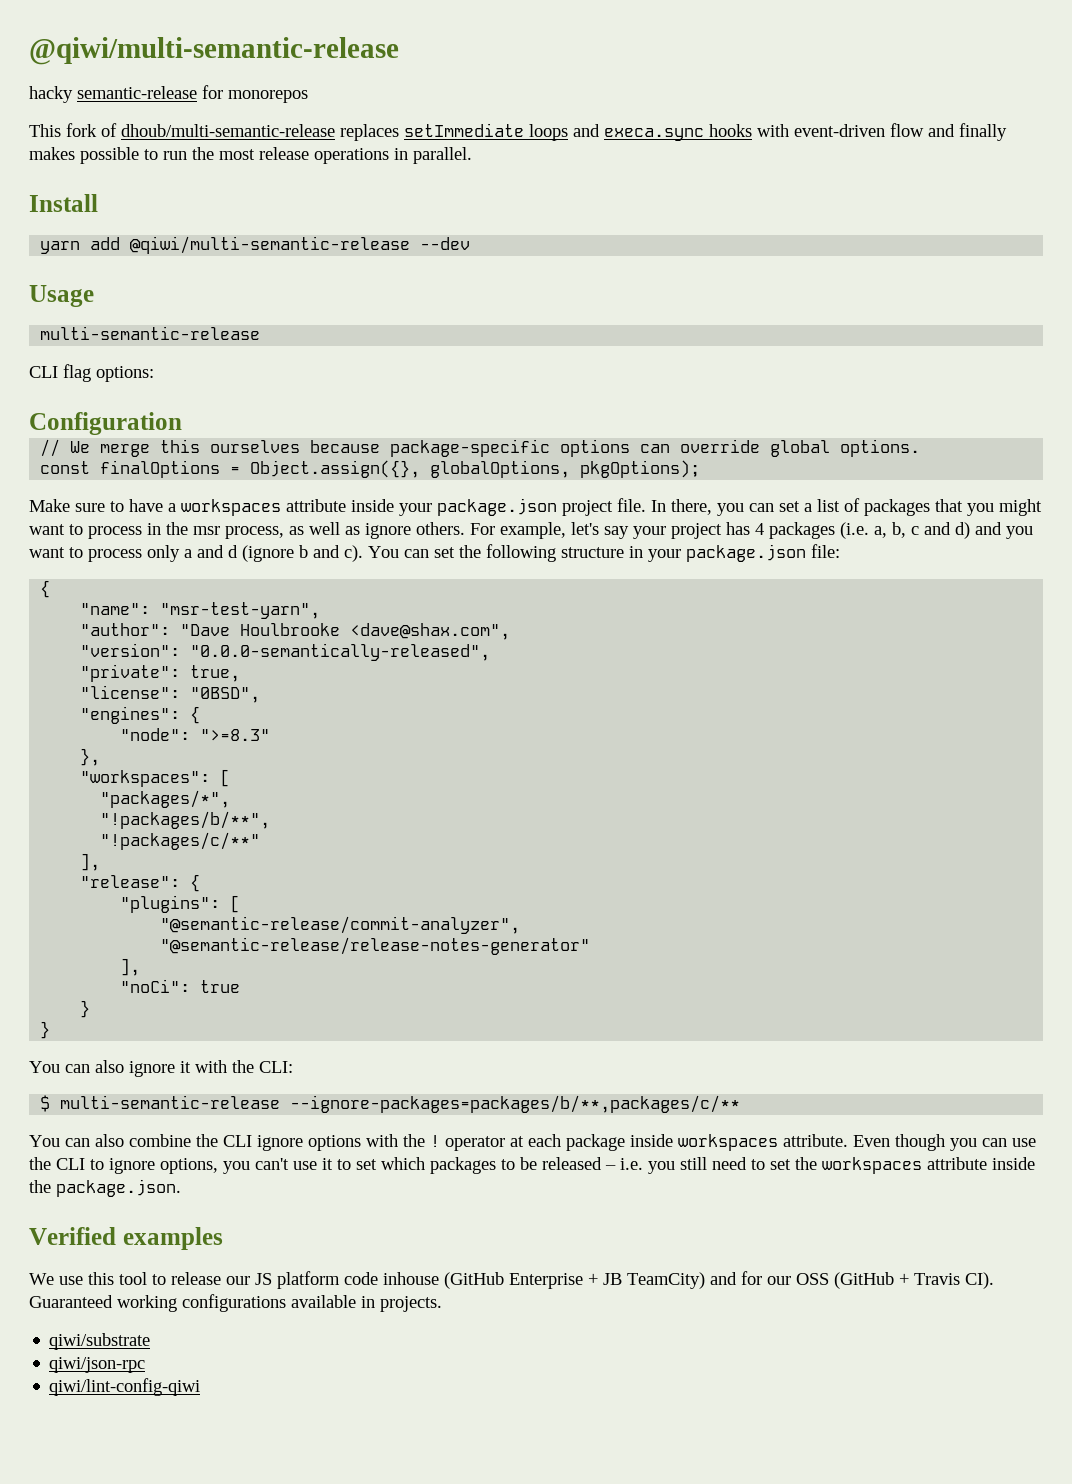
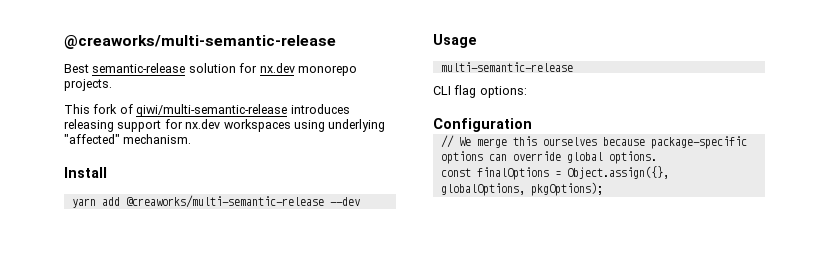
[29,37,399,65] [29,85,308,103] [29,123,1007,141] [29,147,472,164] @qiwi/multi-semantic-release // hacky semantic-release for monorepos // This fork of dhoub/multi-semantic-release replaces setImmediate loops and execa.sync hooks with event-driven flow and finally makes possible to run the most release operations in parallel. -> [64,35,336,49] [64,63,357,76] [64,79,112,91] [64,104,350,117] [64,119,386,132] [64,134,192,144] @creaworks/multi-semantic-release // Best semantic-release solution for nx.dev monorepo projects. // This fork of qiwi/multi-semantic-release introduces releasing support for nx.dev workspaces using underlying "affected" mechanism.
[130,236,411,254] @qiwi/multi-semantic-release -> [125,195,324,208] @creaworks/multi-semantic-release
[29,498,1042,516] [29,522,1033,539] [29,544,840,562] [40,580,51,598] [80,602,321,619] [80,623,511,640] [80,643,491,661] [80,664,241,682] [80,685,261,703] [80,706,201,724] [120,728,271,741] [80,748,101,766] [80,769,231,787] [100,790,231,808] [100,811,271,829] [100,832,261,850] [80,853,101,871] [80,874,201,892] [120,895,241,913] [160,916,521,934] [160,937,591,955] [120,958,141,976] [120,979,241,993] [80,1000,91,1018] [40,1021,51,1039] [29,1060,293,1077] [40,1095,741,1113] [29,1134,1036,1151] [29,1157,1035,1174] [29,1179,181,1197] [29,1227,223,1250] [29,1271,994,1289] [29,1294,442,1312] [49,1333,151,1350] [49,1357,146,1373] [49,1378,201,1396] // Make sure to have a workspaces attribute inside your package.json project file. In there, you can set a list of packages that you might want to process in the msr process, as well as ignore others. For example, let's say your project has 4 packages (i.e. a, b, c and d) and you want to process only a and d (ignore b and c). You can set the following structure in your package.json file: // { // "name": "msr-test-yarn", // "author": "Dave Houlbrooke <dave@shax.com", // "version": "0.0.0-semantically-released", // "private": true, // "license": "0BSD", // "engines": { // "node": ">=8.3" // }, // "workspaces": [ // "packages/*", // "!packages/b/**", // "!packages/c/**" // ], // "release": { // "plugins": [ // "@semantic-release/commit-analyzer", // "@semantic-release/release-notes-generator" // ], // "noCi": true // } // } // You can also ignore it with the CLI: // $ multi-semantic-release --ignore-packages=packages/b/**,packages/c/** // You can also combine the CLI ignore options with the ! operator at each package inside workspaces attribute. Even though you can use the CLI to ignore options, you can't use it to set which packages to be released – i.e. you still need to set the workspaces attribute inside the package.json. // Verified examples // We use this tool to release our JS platform code inhouse (GitHub Enterprise + JB TeamCity) and for our OSS (GitHub + Travis CI). Guaranteed working configurations available in projects. // qiwi/substrate // qiwi/json-rpc // qiwi/lint-config-qiwi -> (603, 189) none

